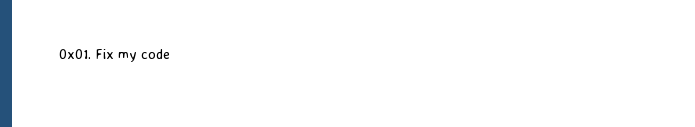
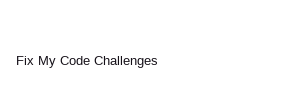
[59,49,170,62] 0x01. Fix my code -> [16,56,158,68] Fix My Code Challenges

